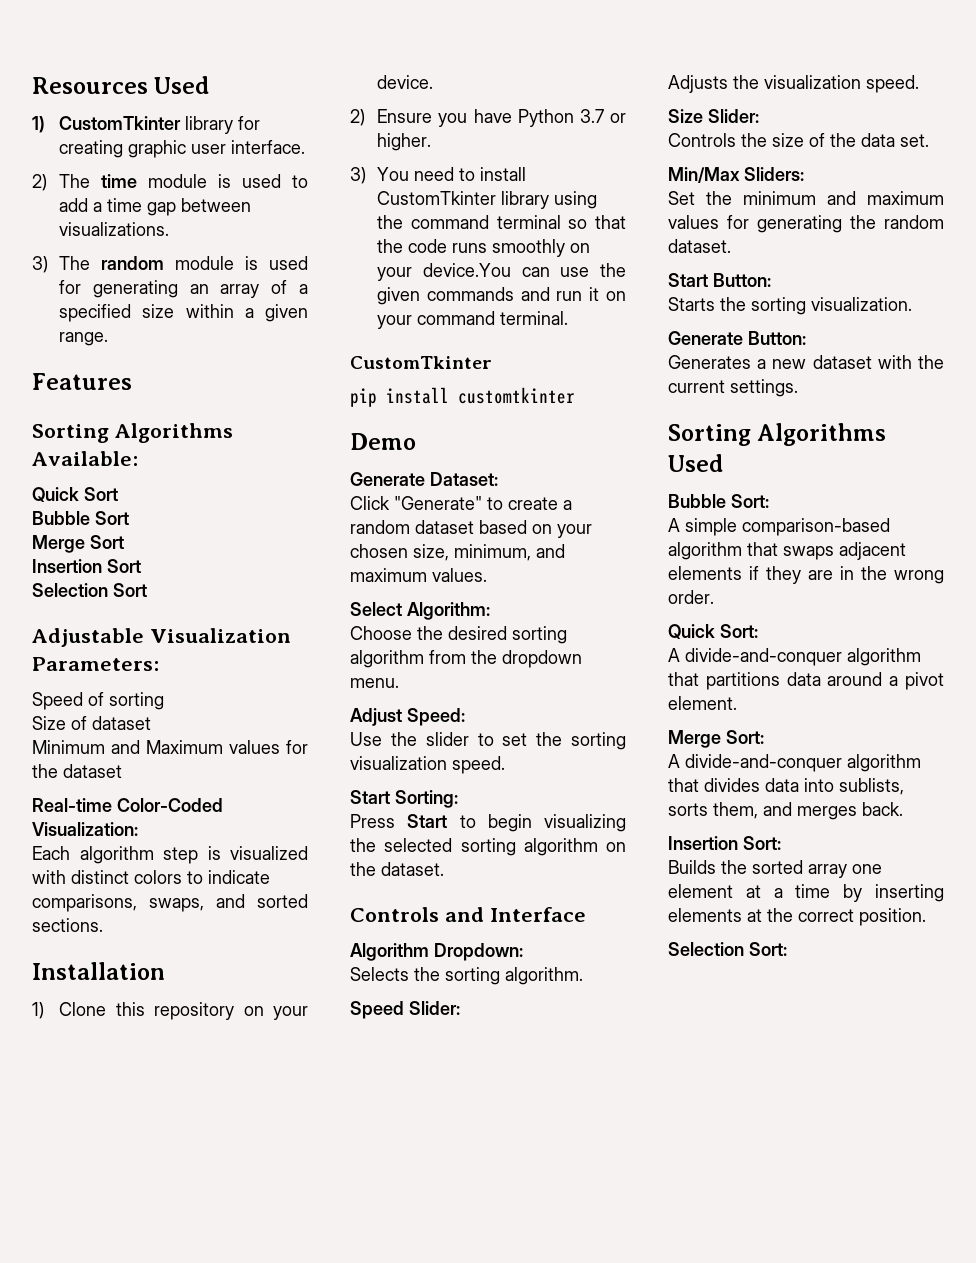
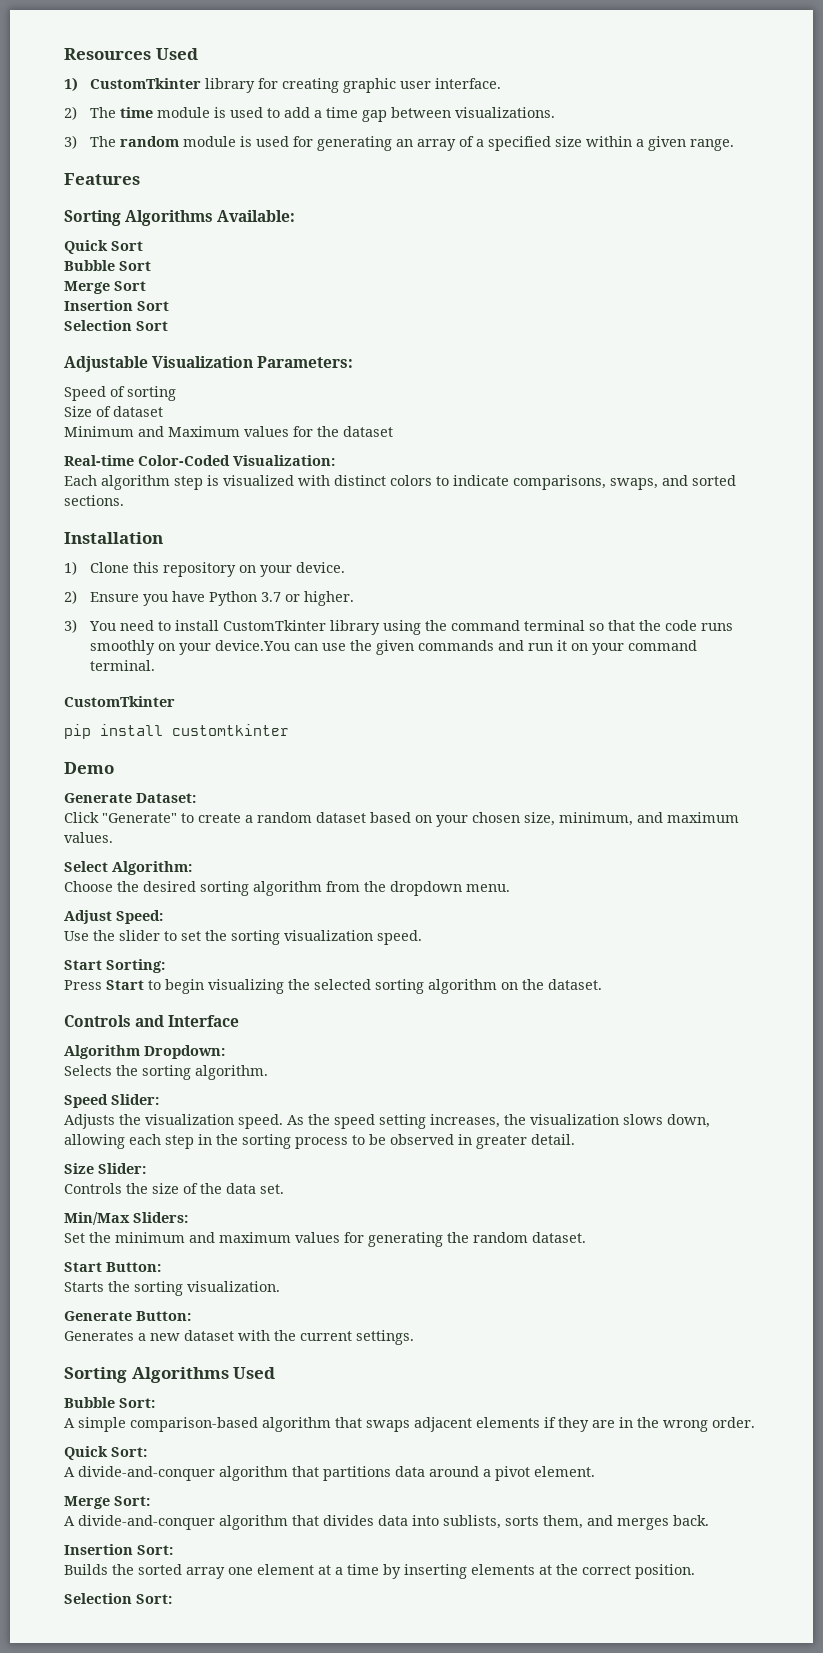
(919, 84) none -> [287,1114,710,1129] [64,1134,575,1149] As the speed setting increases, the visualization slows down, allowing each step in the sorting process to be observed in greater detail.

